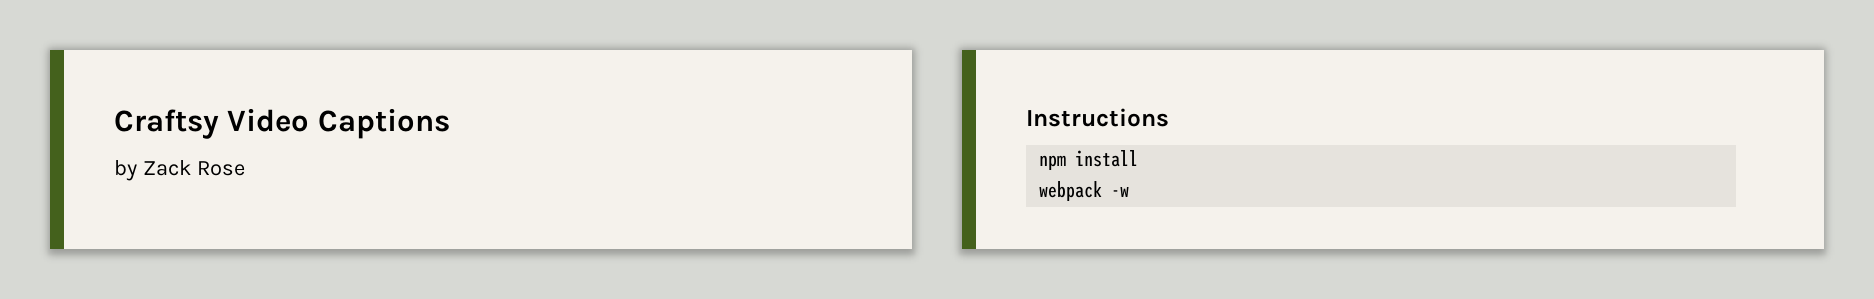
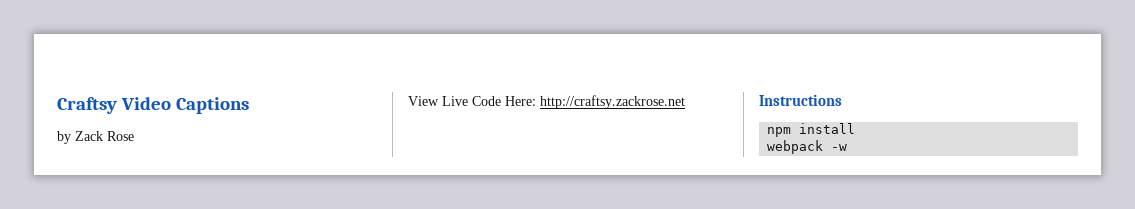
(245, 168) none -> [408,95,685,109] // View Live Code Here: http://craftsy.zackrose.net

